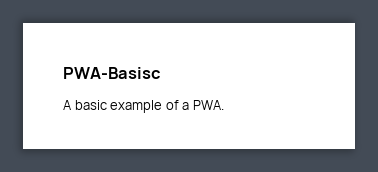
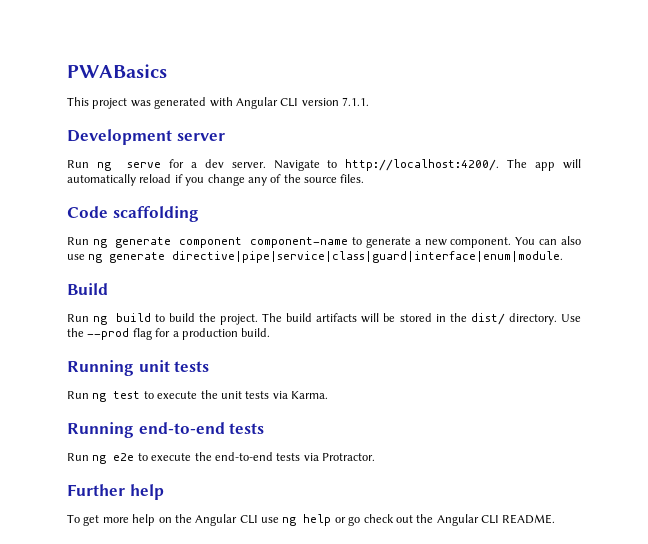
[63,67,161,79] [63,100,224,113] PWA-Basisc // A basic example of a PWA. -> [67,64,167,78] [67,97,369,109] [67,129,225,145] [67,159,581,171] [67,174,365,186] [67,206,199,222] [67,236,581,248] [67,251,564,263] [67,283,108,295] [67,313,582,325] [67,328,271,340] [67,360,210,376] [67,390,328,402] [67,422,265,438] [67,452,375,464] [67,484,164,500] [67,514,556,526] PWABasics // This project was generated with Angular CLI version 7.1.1. // Development server // Run ng serve for a dev server. Navigate to http://localhost:4200/. The app will automatically reload if you change any of the source files. // Code scaffolding // Run ng generate component component-name to generate a new component. You can also use ng generate directive|pipe|service|class|guard|interface|enum|module. // Build // Run ng build to build the project. The build artifacts will be stored in the dist/ directory. Use the --prod flag for a production build. // Running unit tests // Run ng test to execute the unit tests via Karma. // Running end-to-end tests // Run ng e2e to execute the end-to-end tests via Protractor. // Further help // To get more help on the Angular CLI use ng help or go check out the Angular CLI README.

